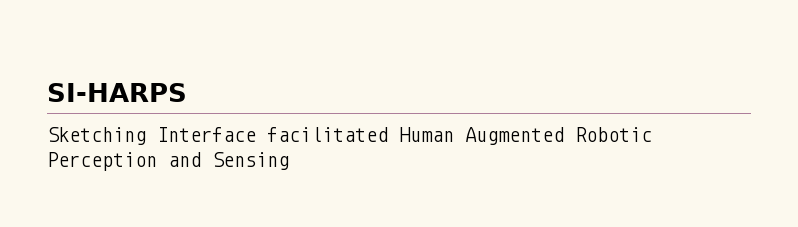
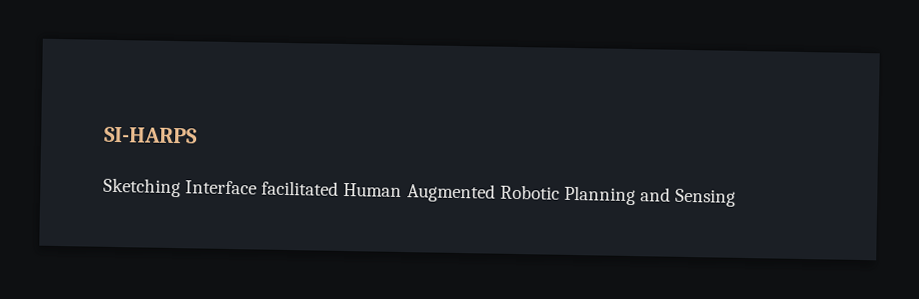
[47,152,157,171] Perception -> [563,185,636,206] Planning

